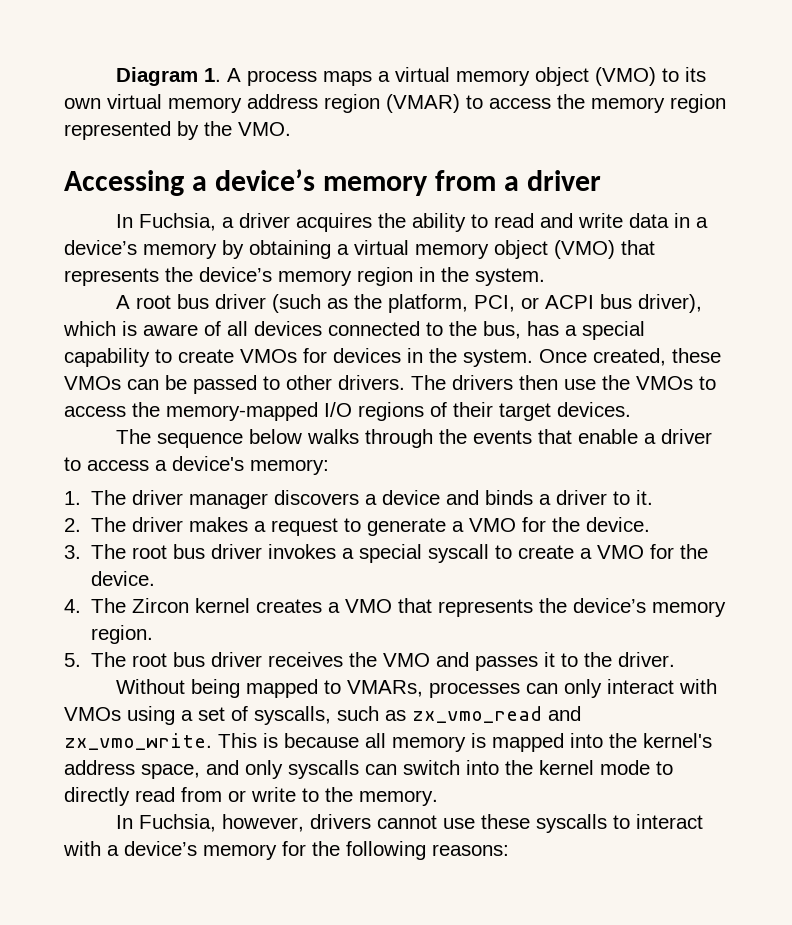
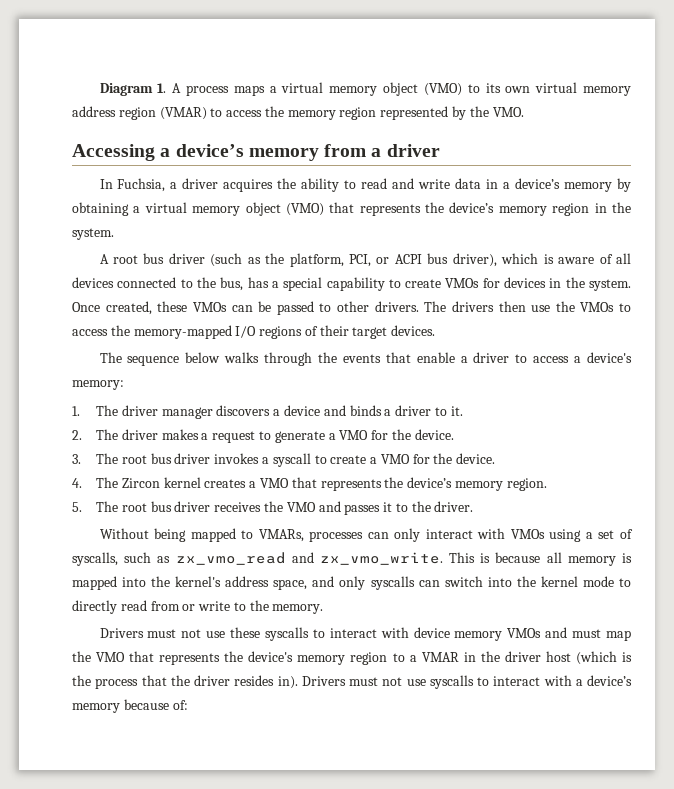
[359,544,423,563] special -> (269, 460) none
[115,814,437,832] In Fuchsia, however, drivers cannot -> [99,628,202,638] Drivers must not
[107,841,509,860] a device’s memory for the following reasons: -> [413,627,631,641] [72,651,632,665] [72,675,632,689] [72,699,188,713] device memory VMOs and must map the VMO that represents the device's memory region to a VMAR in the driver host (which is the process that the driver resides in). Drivers must not use syscalls to interact with a device’s memory because of:

